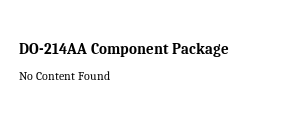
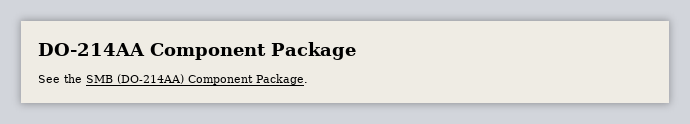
[19,71,111,80] No Content Found -> [38,74,308,85] See the SMB (DO-214AA) Component Package.

